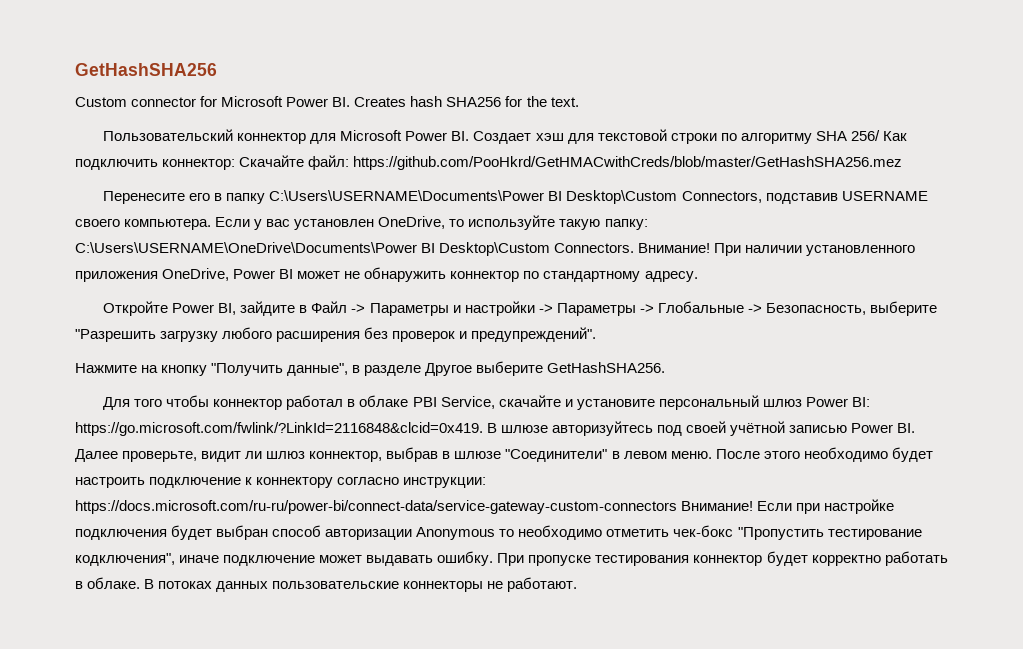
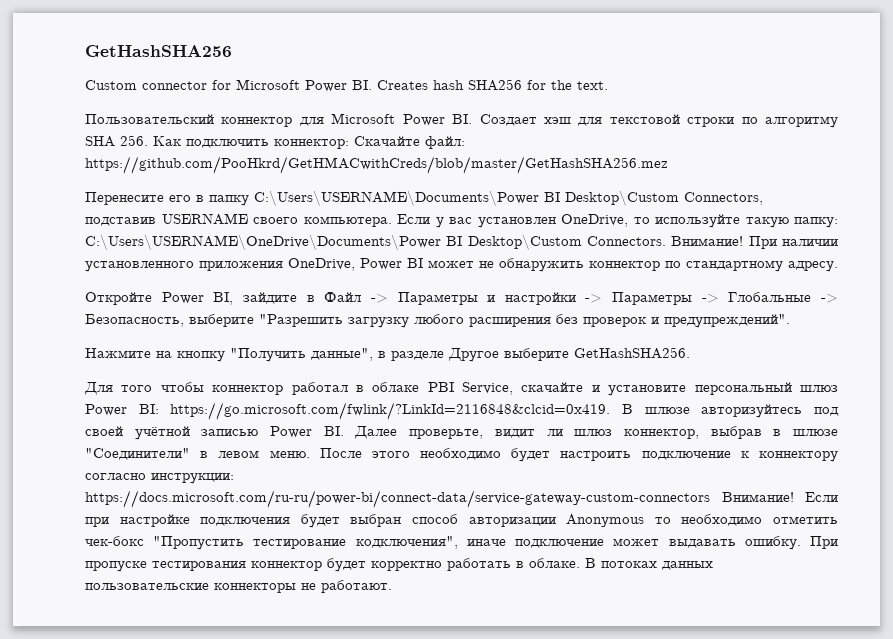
[850,130,880,141] 256/ -> [120,135,148,146] 256.

